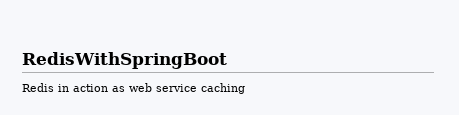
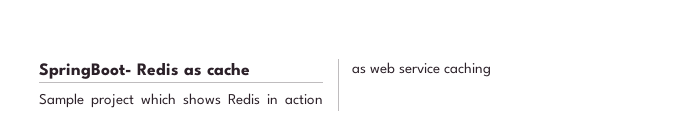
[22,52,227,69] RedisWithSpringBoot // -> [39,62,250,79] [39,93,221,108] SpringBoot- Redis as cache // Sample project which shows

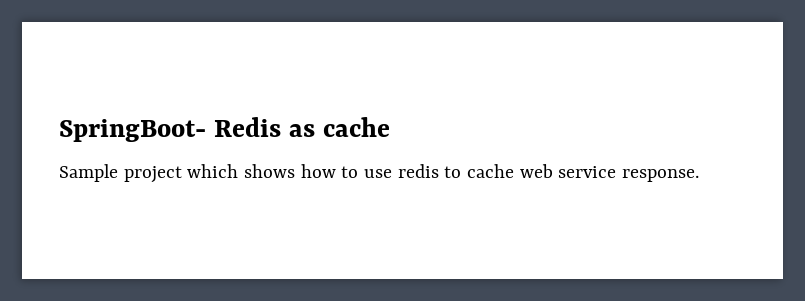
[228,93,323,105] [352,66,366,74] Redis in action as -> [300,164,515,178] how to use redis to cache
[444,62,492,77] caching -> [622,169,700,182] response.

